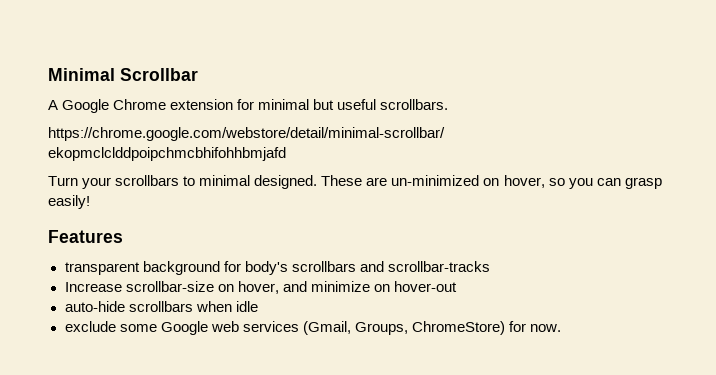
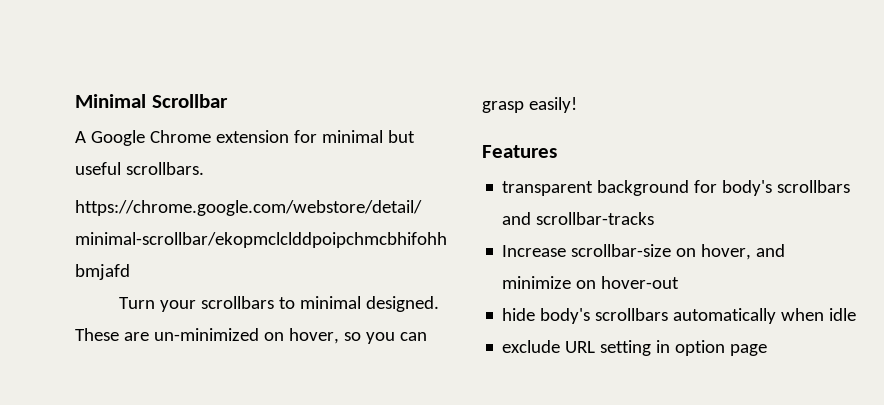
[64,301,193,312] auto-hide scrollbars -> [502,308,777,324] hide body's scrollbars automatically
[119,321,561,335] some Google web services (Gmail, Groups, ChromeStore) for now. -> [565,340,768,356] URL setting in option page

